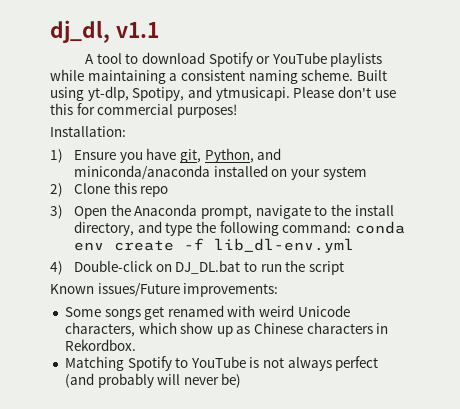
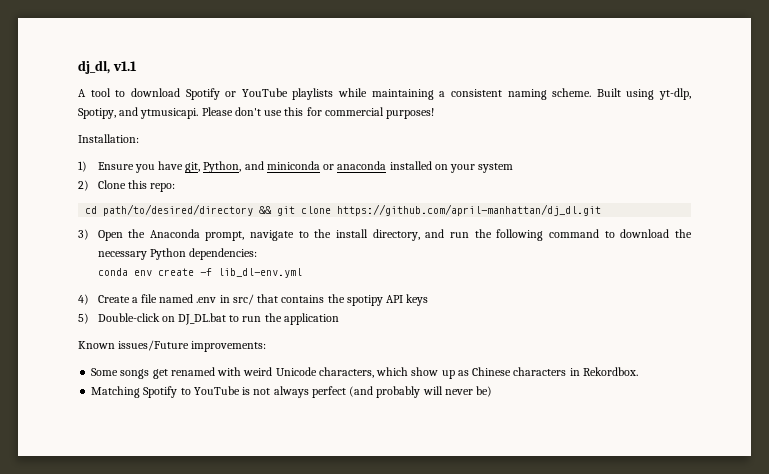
[74,165,211,180] miniconda/anaconda -> [266,161,387,170] miniconda or anaconda
[140,186,169,197] repo -> [149,183,175,192] [85,204,602,216] repo: // cd path/to/desired/directory && git clone https://github.com/april-manhattan/dj_dl.git
[165,222,193,236] type -> [450,232,470,238] run
[282,221,352,233] command: -> [549,229,693,238] [97,248,257,260] command to download the necessary Python dependencies: //
(63, 268) none -> [97,294,429,306] [78,313,89,324] Create a file named .env in src/ that contains the spotipy API keys // 5)
[309,261,345,275] script -> [283,313,339,325] application

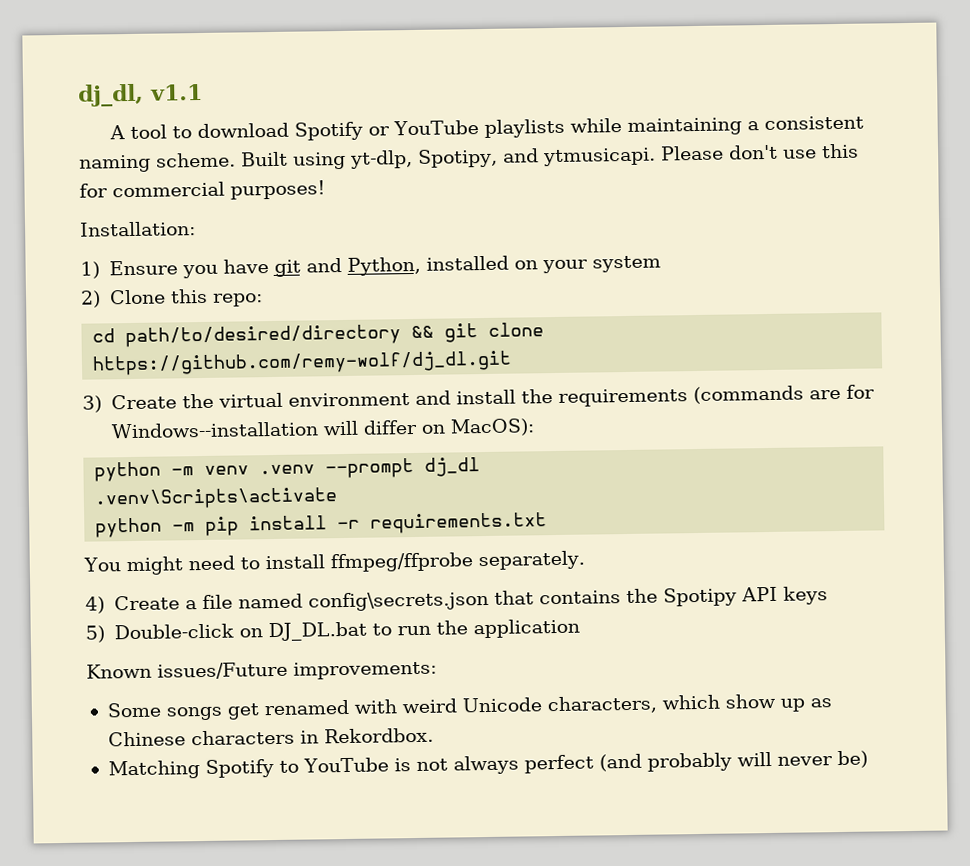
[185,161,387,173] git, Python, and miniconda or anaconda -> [273,256,421,277] git and Python,
[337,204,602,216] https://github.com/april-manhattan/dj_dl.git -> [92,350,513,376] https://github.com/remy-wolf/dj_dl.git
[97,229,693,241] [97,248,257,260] [97,268,302,278] Open the Anaconda prompt, navigate to the install directory, and run the following command to download the necessary Python dependencies: // conda env create -f lib_dl-env.yml -> [110,384,875,410] [110,418,535,439] [94,457,481,482] [94,487,339,510] [95,512,548,538] [83,550,585,576] Create the virtual environment and install the requirements (commands are for Windows--installation will differ on MacOS): // python -m venv .venv --prompt dj_dl // .venv\Scripts\activate // python -m pip install -r requirements.txt // You might need to install ffmpeg/ffprobe separately.
[196,294,254,305] .env in src/ -> [307,590,489,612] config\secrets.json
[346,295,383,306] spotipy -> [662,587,737,607] Spotipy

